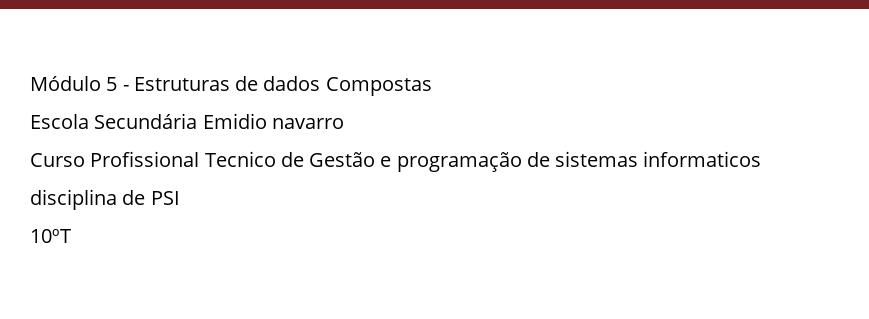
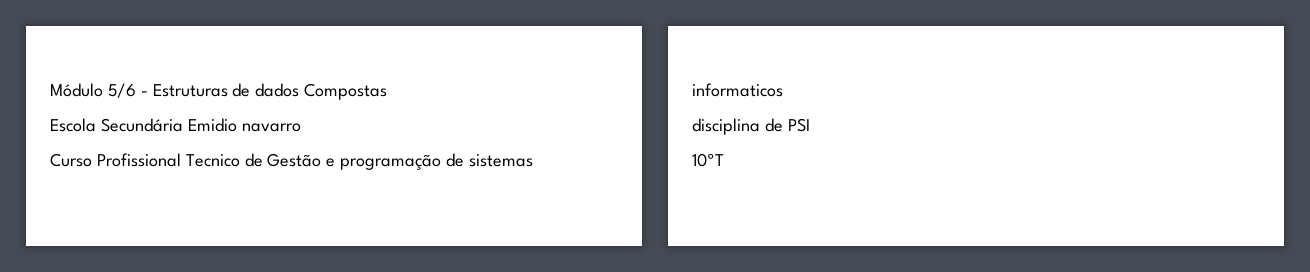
[106,77,118,91] 5 -> [107,83,136,98] 5/6

